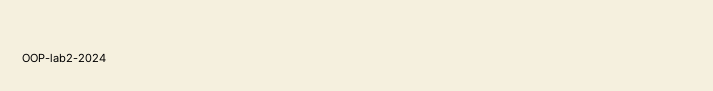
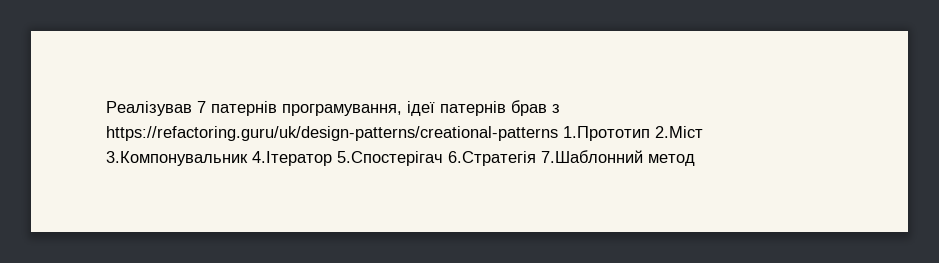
[22,53,106,63] OOP-lab2-2024 -> [106,100,560,116] [106,126,703,141] [106,150,695,166] Реалізував 7 патернів програмування, ідеї патернів брав з https://refactoring.guru/uk/design-patterns/creational-patterns 1.Прототип 2.Міст 3.Компонувальник 4.Ітератор 5.Спостерігач 6.Стратегія 7.Шаблонний метод

